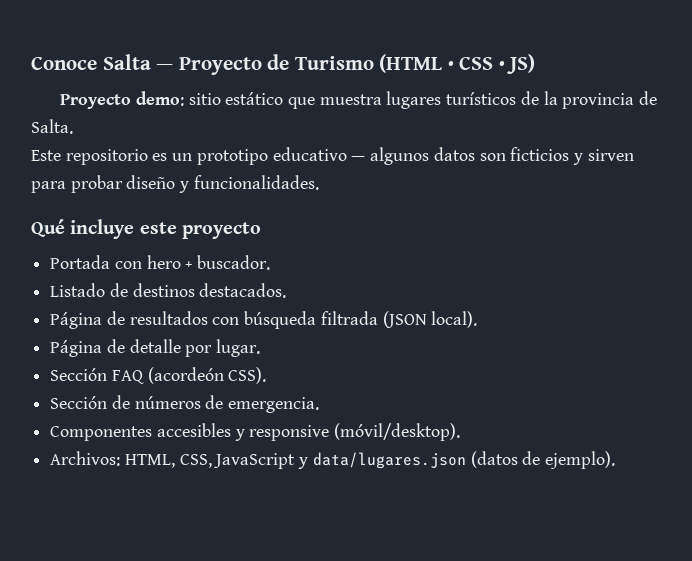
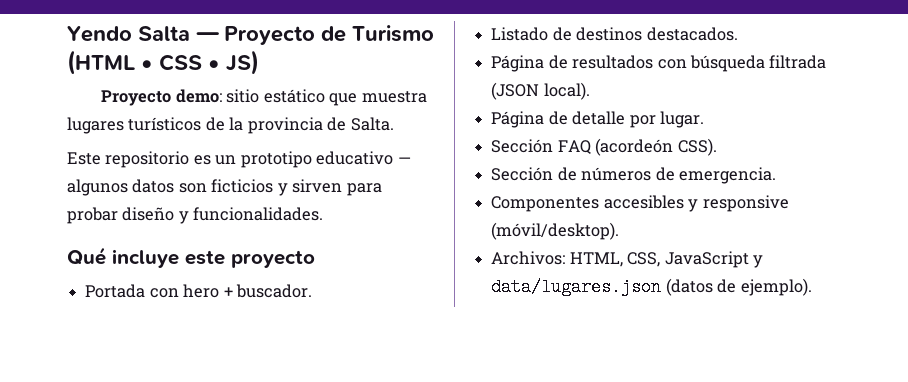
[31,57,97,70] Conoce -> [67,26,132,42] Yendo

